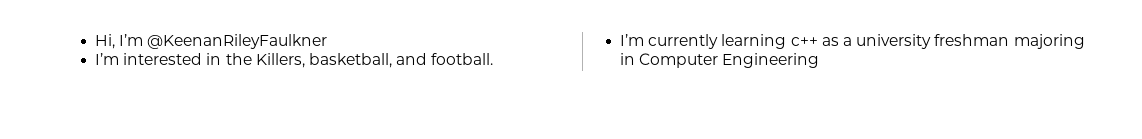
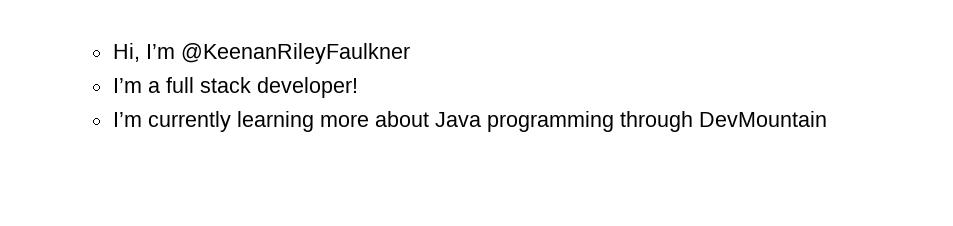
[123,53,494,68] [620,34,1085,49] [620,53,820,68] interested in the Killers, basketball, and football. // I’m currently learning c++ as a university freshman majoring in Computer Engineering -> [147,77,358,98] [112,111,827,132] a full stack developer! // I’m currently learning more about Java programming through DevMountain

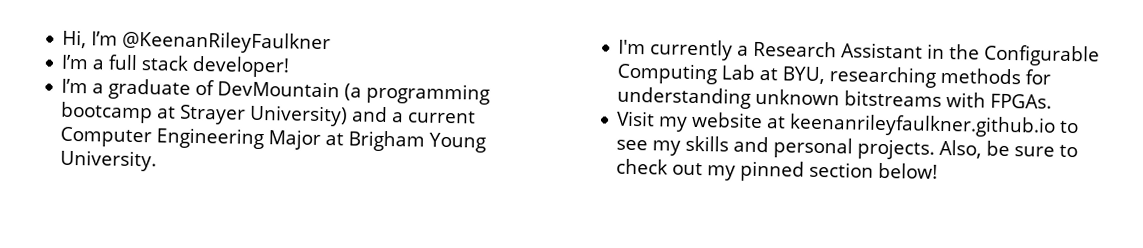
[147,111,827,132] currently learning more about Java programming through DevMountain -> [92,78,491,105] [60,101,477,127] [60,126,487,153] [60,149,158,172] [618,39,1101,67] [617,62,1052,88] [617,86,1053,109] [616,110,1080,138] [616,135,1079,160] [616,158,939,182] a graduate of DevMountain (a programming bootcamp at Strayer University) and a current Computer Engineering Major at Brigham Young University. // I'm currently a Research Assistant in the Configurable Computing Lab at BYU, researching methods for understanding unknown bitstreams with FPGAs. // Visit my website at keenanrileyfaulkner.github.io to see my skills and personal projects. Also, be sure to check out my pinned section below!

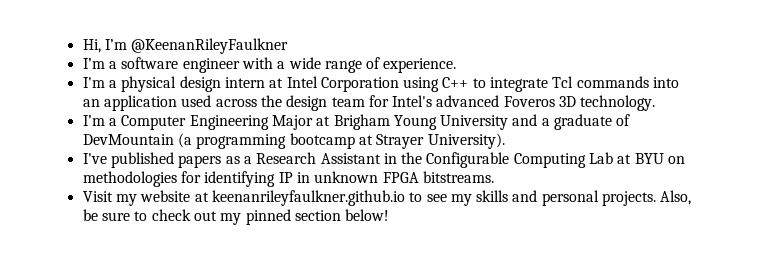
[108,54,291,78] [61,78,89,94] full stack developer! // I’m -> [121,57,457,73] [82,76,680,92] [82,95,656,111] [82,114,538,130] software engineer with a wide range of experience. // I'm a physical design intern at Intel Corporation using C++ to integrate Tcl commands into an application used across the design team for Intel's advanced Foveros 3D technology. // I’m a Computer Engineering Major at Brigham Young University and
[249,104,477,127] [60,126,487,153] [60,149,158,172] [618,39,734,61] University) and a current Computer Engineering Major at Brigham Young University. // I'm currently -> [427,133,505,149] [82,152,240,168] University). // I've published papers as
[782,66,1052,88] [617,86,1053,109] BYU, researching methods for understanding unknown bitstreams with FPGAs. -> [634,153,686,164] [82,171,494,187] BYU on methodologies for identifying IP in unknown FPGA bitstreams.

